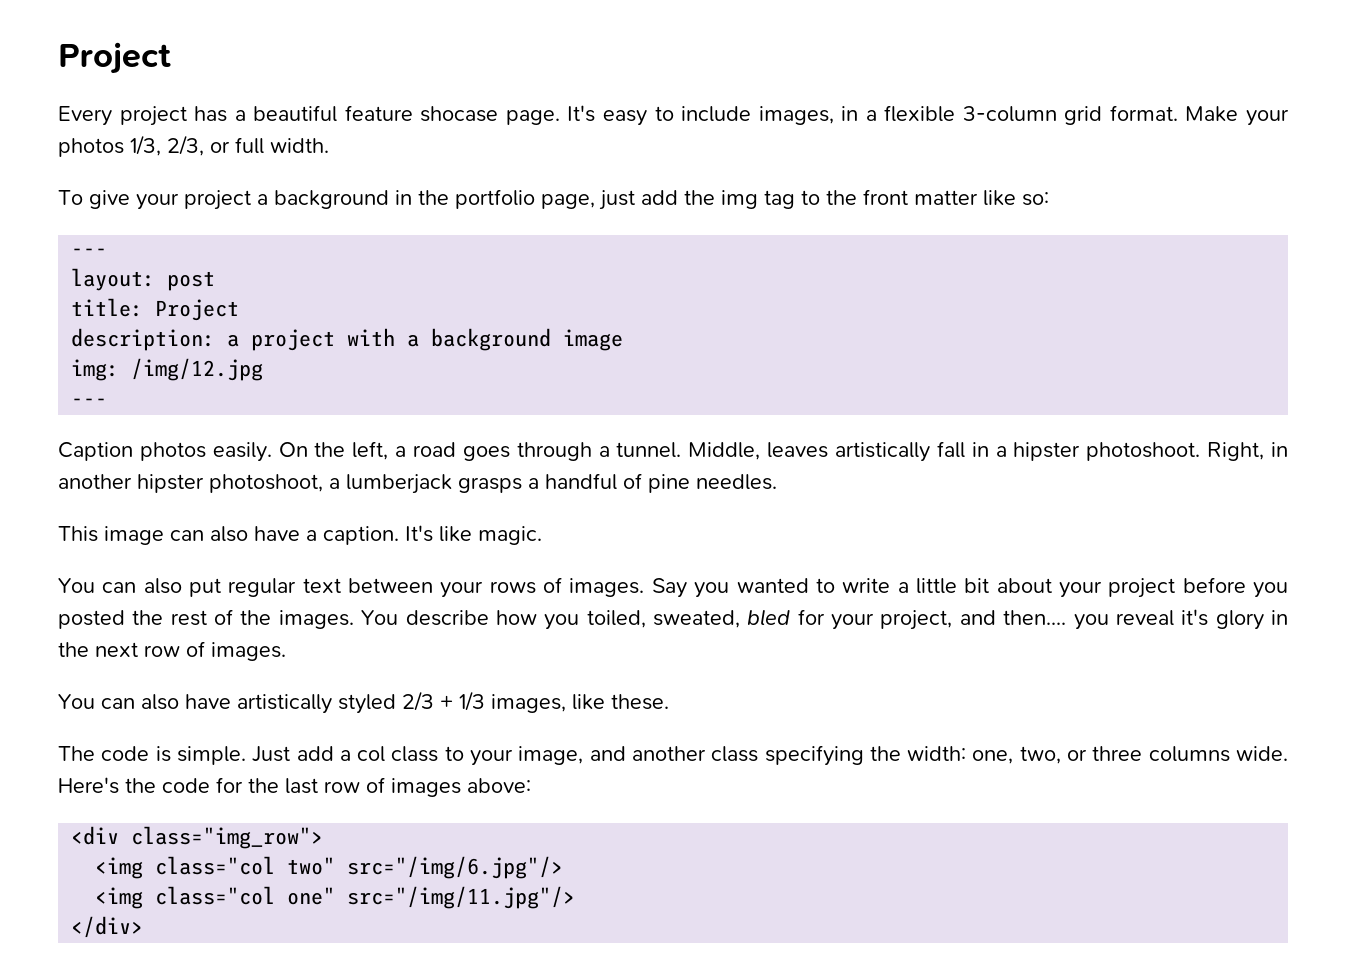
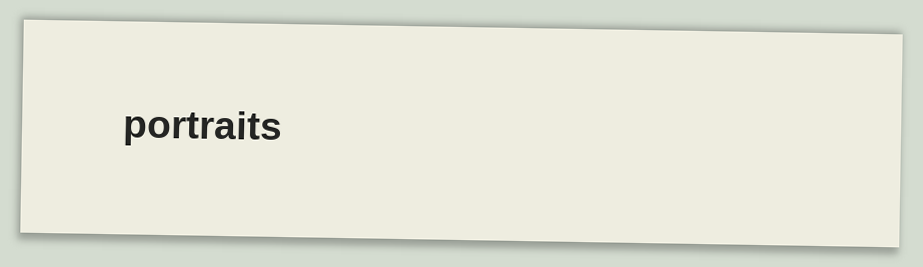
[58,42,171,74] [58,105,1289,126] [58,135,329,157] [58,189,1049,210] [71,248,108,256] [71,268,216,291] [71,298,240,321] [71,328,624,351] [71,358,264,381] [71,398,108,406] [58,441,1289,462] [58,473,777,494] [58,525,542,545] [58,577,1288,598] [58,609,1288,630] [58,641,286,661] [58,691,669,714] [58,745,1289,766] [58,777,531,797] [71,826,324,849] [95,856,564,879] [95,886,576,909] [71,916,144,938] Project // Every project has a beautiful feature shocase page. It's easy to include images, in a flexible 3-column grid format. Make your photos 1/3, 2/3, or full width. // To give your project a background in the portfolio page, just add the img tag to the front matter like so: // --- // layout: post // title: Project // description: a project with a background image // img: /img/12.jpg // --- // Caption photos easily. On the left, a road goes through a tunnel. Middle, leaves artistically fall in a hipster photoshoot. Right, in another hipster photoshoot, a lumberjack grasps a handful of pine needles. // This image can also have a caption. It's like magic. // You can also put regular text between your rows of images. Say you wanted to write a little bit about your project before you posted the rest of the images. You describe how you toiled, sweated, bled for your project, and then.... you reveal it's glory in the next row of images. // You can also have artistically styled 2/3 + 1/3 images, like these. // The code is simple. Just add a col class to your image, and another class specifying the width: one, two, or three columns wide. Here's the code for the last row of images above: // <div class="img_row"> // <img class="col two" src="/img/6.jpg"/> // <img class="col one" src="/img/11.jpg"/> // </div> -> [122,109,283,148] portraits

